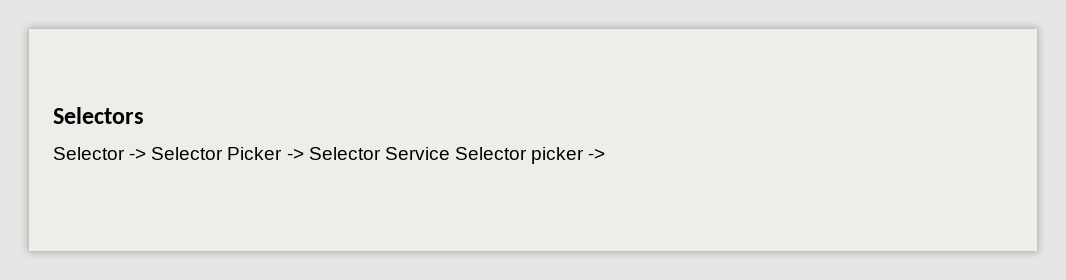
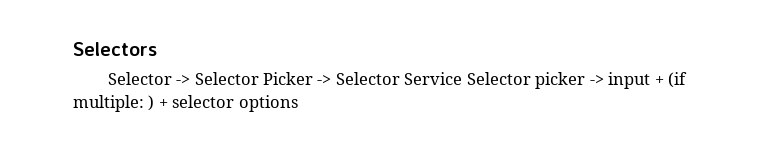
(606, 154) none -> [608,72,688,89] [73,95,298,112] input + (if multiple: ) + selector options

